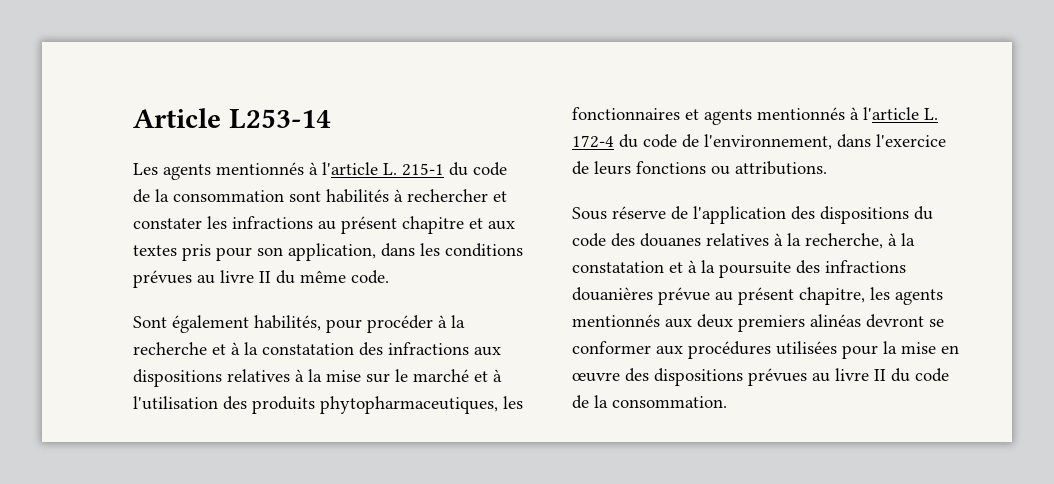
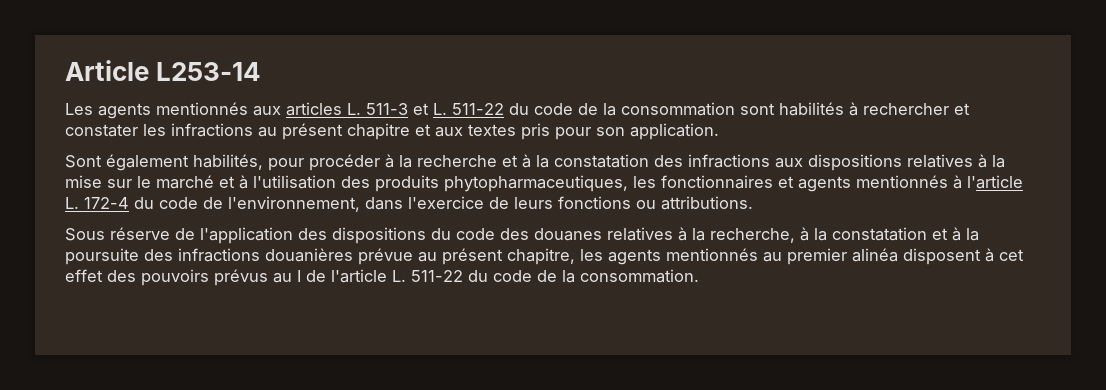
[309,162,444,176] à l'article L. 215-1 -> [253,102,504,116] aux articles L. 511-3 et L. 511-22
[288,243,523,261] [133,270,389,288] application, dans les conditions prévues au livre II du même code. -> [630,123,719,140] application.
[665,314,944,332] [572,341,959,359] [572,368,886,386] aux deux premiers alinéas devront se conformer aux procédures utilisées pour la mise en œuvre des dispositions prévues au livre II -> [763,248,1024,265] [65,269,463,286] au premier alinéa disposent à cet effet des pouvoirs prévus au I de l'article L. 511-22

